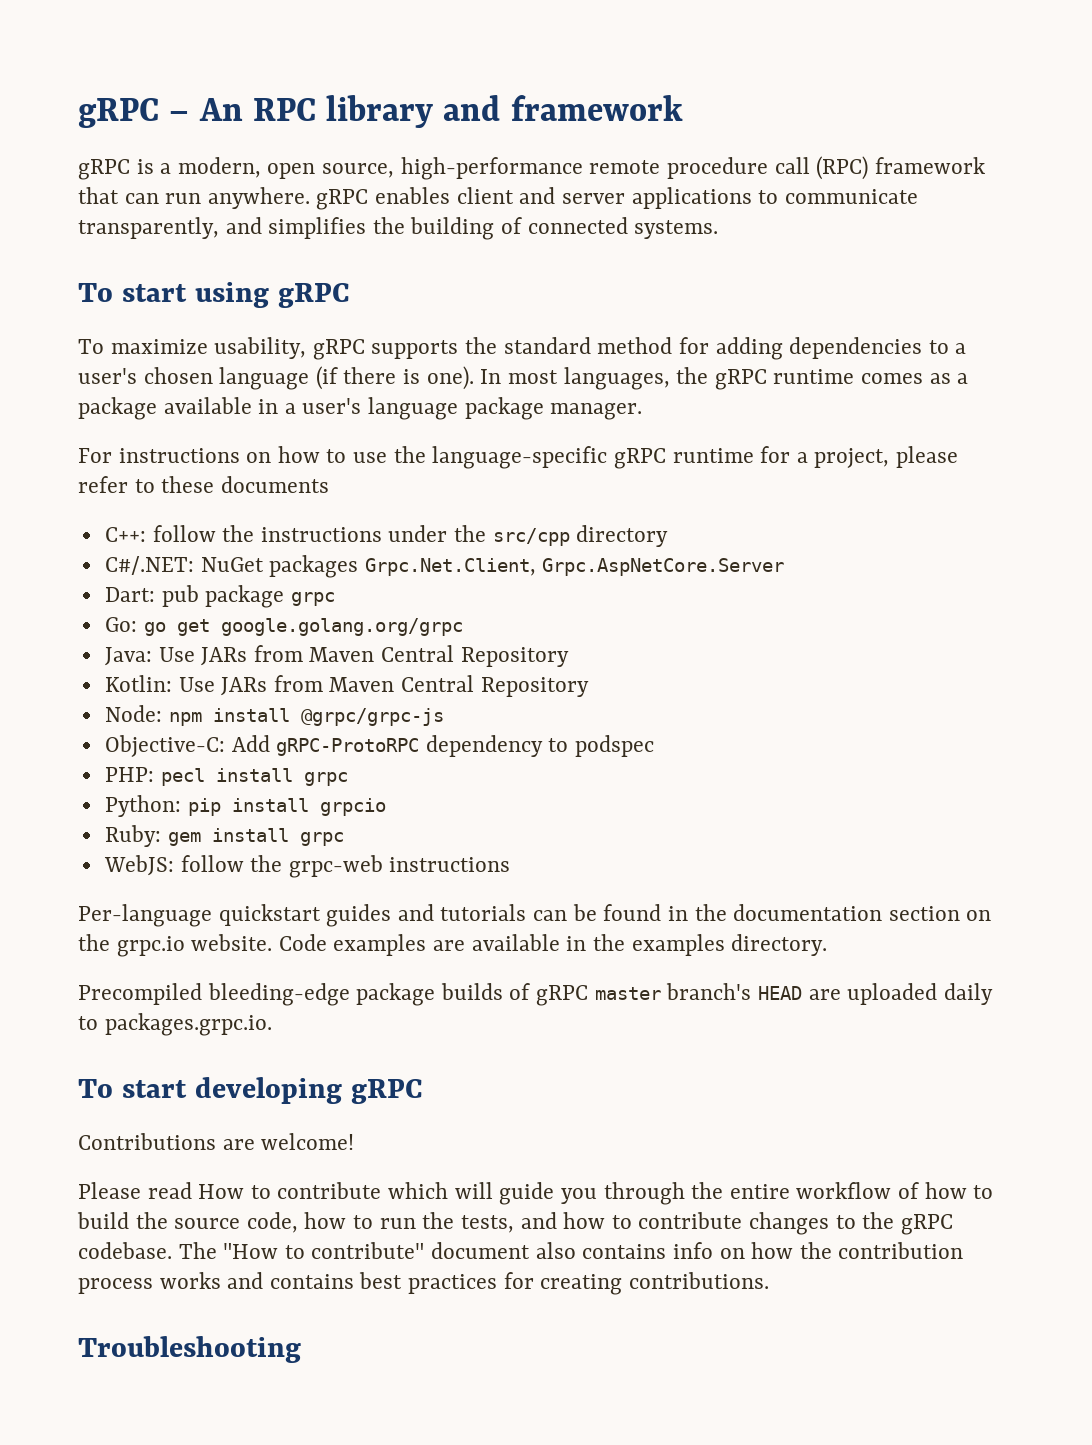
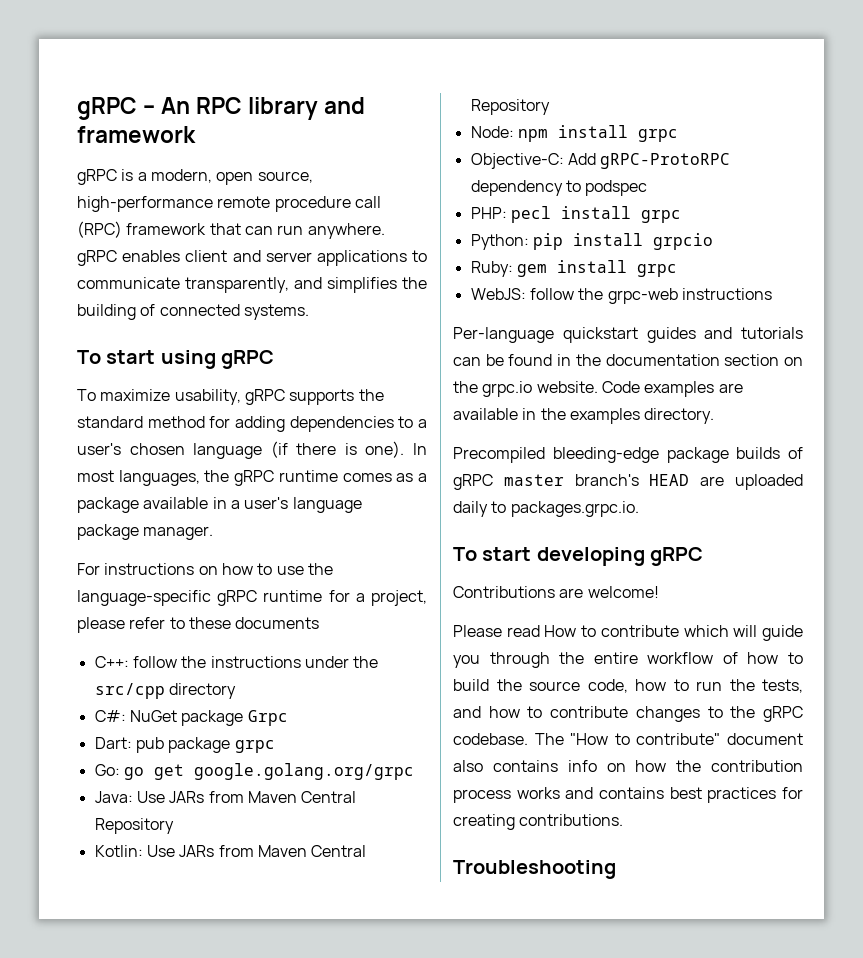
[104,555,785,578] C#/.NET: NuGet packages Grpc.Net.Client, Grpc.AspNetCore.Server -> [94,710,288,726] C#: NuGet package Grpc
[300,708,444,726] @grpc/grpc-js -> [637,129,678,142] grpc

